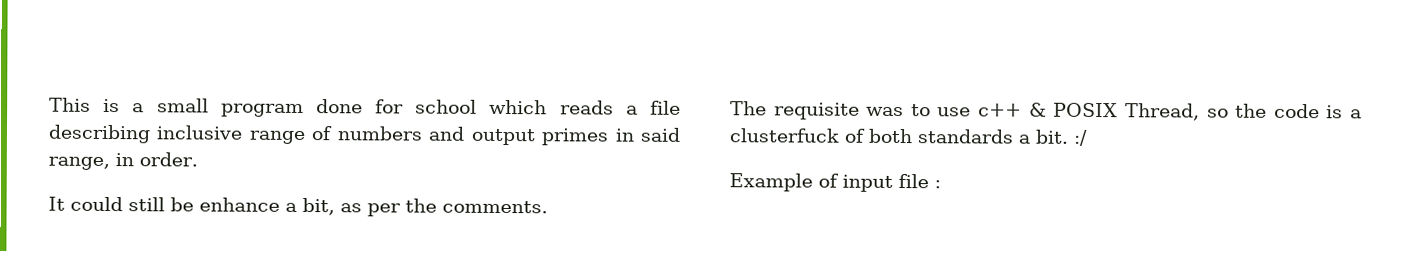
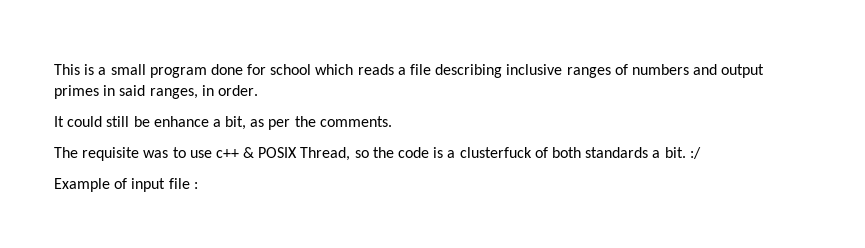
[248,130,305,144] range -> [566,67,611,78] ranges
[48,156,110,171] range, -> [149,88,198,99] ranges,

